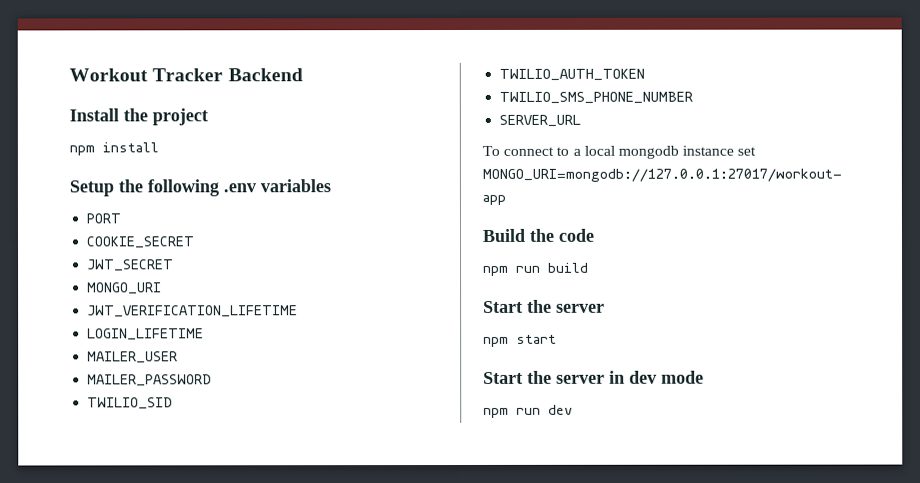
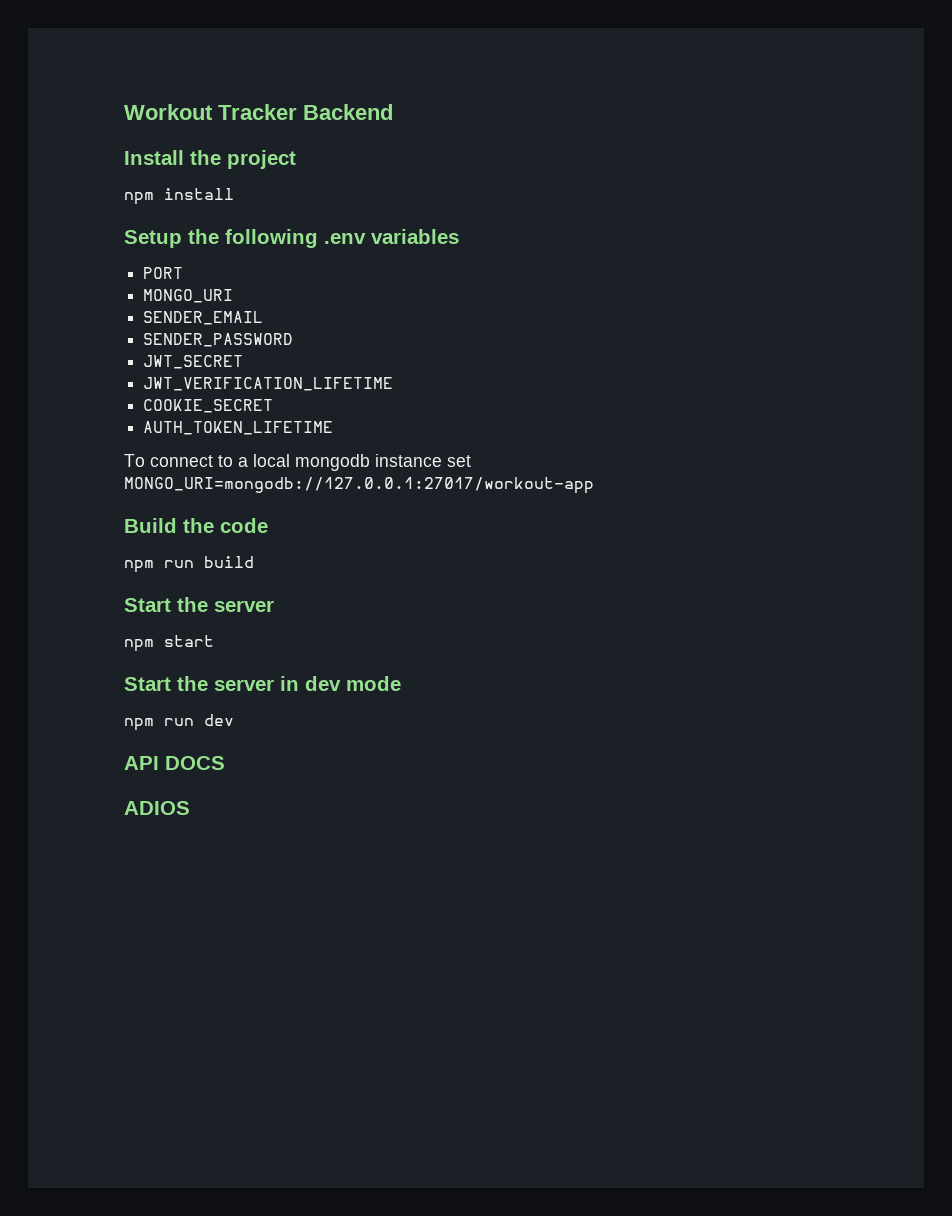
[86,236,196,249] COOKIE_SECRET -> [143,289,234,303] [143,311,264,325] [143,333,294,347] MONGO_URI // SENDER_EMAIL // SENDER_PASSWORD
[87,282,163,295] // MONGO_URI -> (244, 362) none
[87,328,205,341] [87,351,179,364] [87,374,213,387] [87,397,174,410] [499,68,646,81] [499,91,694,104] [499,114,582,127] LOGIN_LIFETIME // MAILER_USER // MAILER_PASSWORD // TWILIO_SID // TWILIO_AUTH_TOKEN // TWILIO_SMS_PHONE_NUMBER // SERVER_URL -> [143,399,274,413] [143,421,334,435] COOKIE_SECRET // AUTH_TOKEN_LIFETIME
(573, 409) none -> [124,756,225,770] [124,801,190,815] // API DOCS // ADIOS

